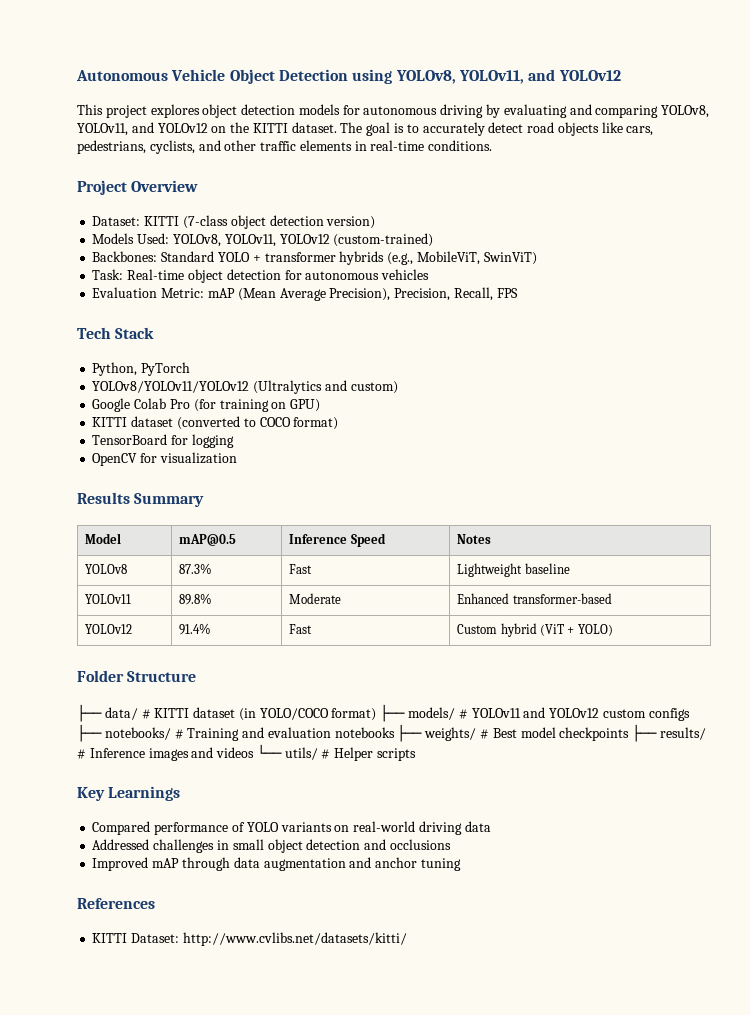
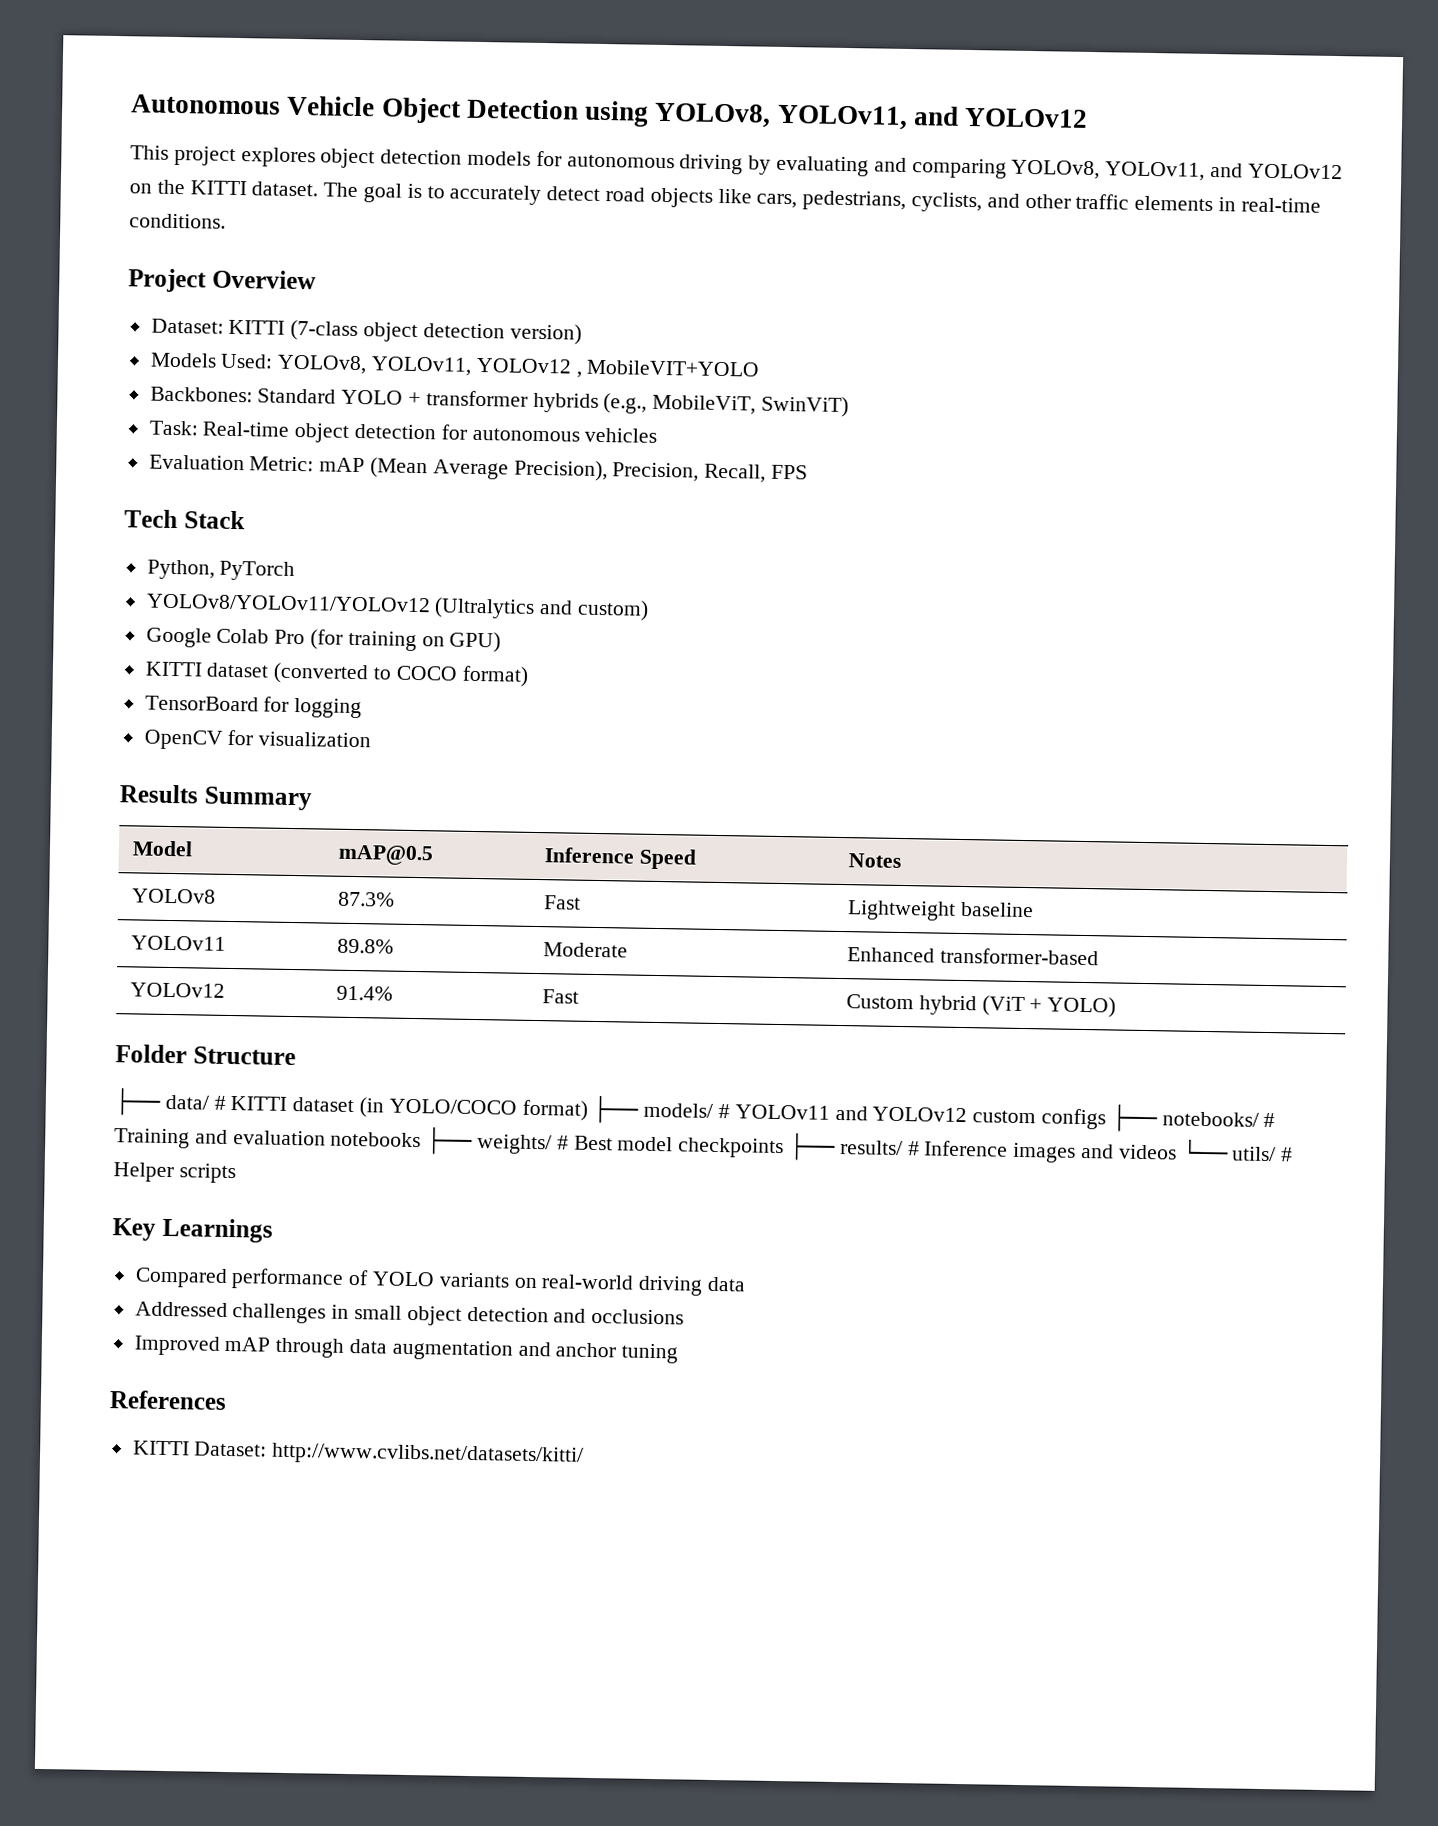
[333,233,434,247] (custom-trained) -> [575,359,761,378] , MobileVIT+YOLO

